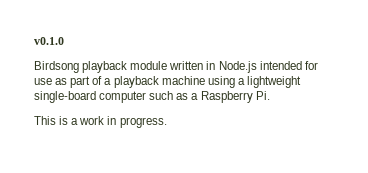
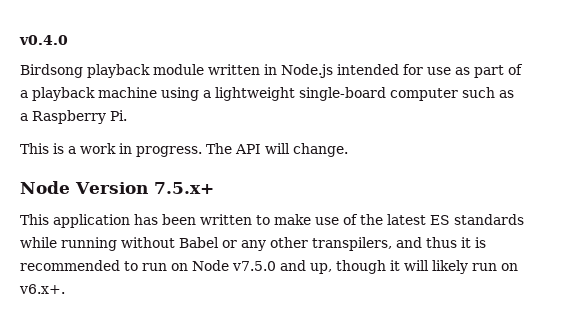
[34,37,64,45] v0.1.0 -> [19,35,68,45] v0.4.0
(167, 122) none -> [206,143,348,157] [20,181,214,194] [20,214,524,228] [20,237,486,251] [20,260,518,274] [19,284,65,294] The API will change. // Node Version 7.5.x+ // This application has been written to make use of the latest ES standards while running without Babel or any other transpilers, and thus it is recommended to run on Node v7.5.0 and up, though it will likely run on v6.x+.

